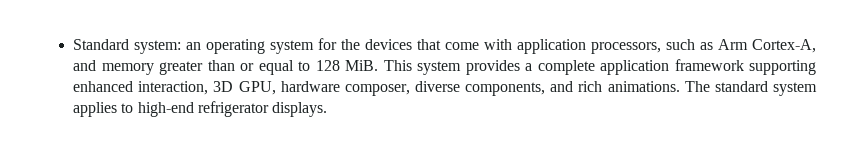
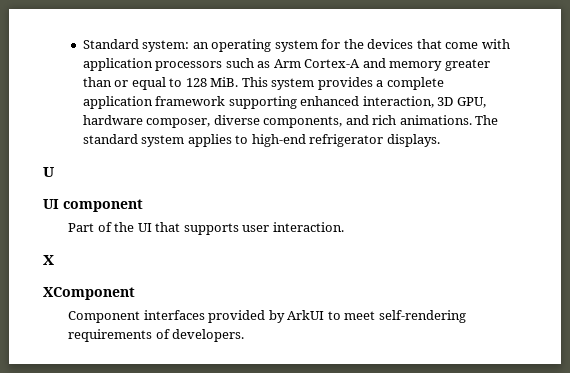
[591,42,662,54] processors, -> [155,61,223,71] processors
[751,39,816,53] Cortex-A, -> [304,59,361,68] Cortex-A
(328, 109) none -> [43,167,54,177] [43,199,143,212] [68,222,344,235] [43,255,54,265] [43,287,135,300] [68,310,466,323] [68,329,245,342] // U // UI component // Part of the UI that supports user interaction. // X // XComponent // Component interfaces provided by ArkUI to meet self-rendering requirements of developers.

